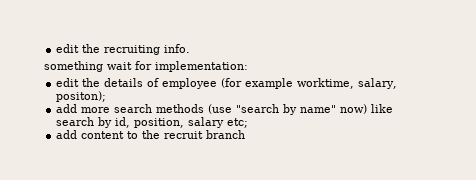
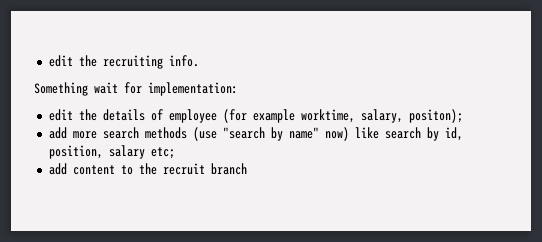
[44,61,103,72] something -> [34,82,88,96] Something

